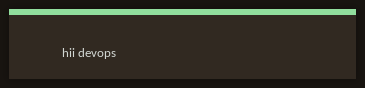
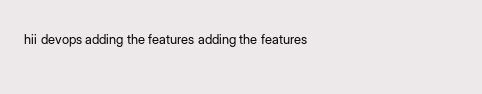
(117, 53) none -> [85,34,307,47] adding the features adding the features

